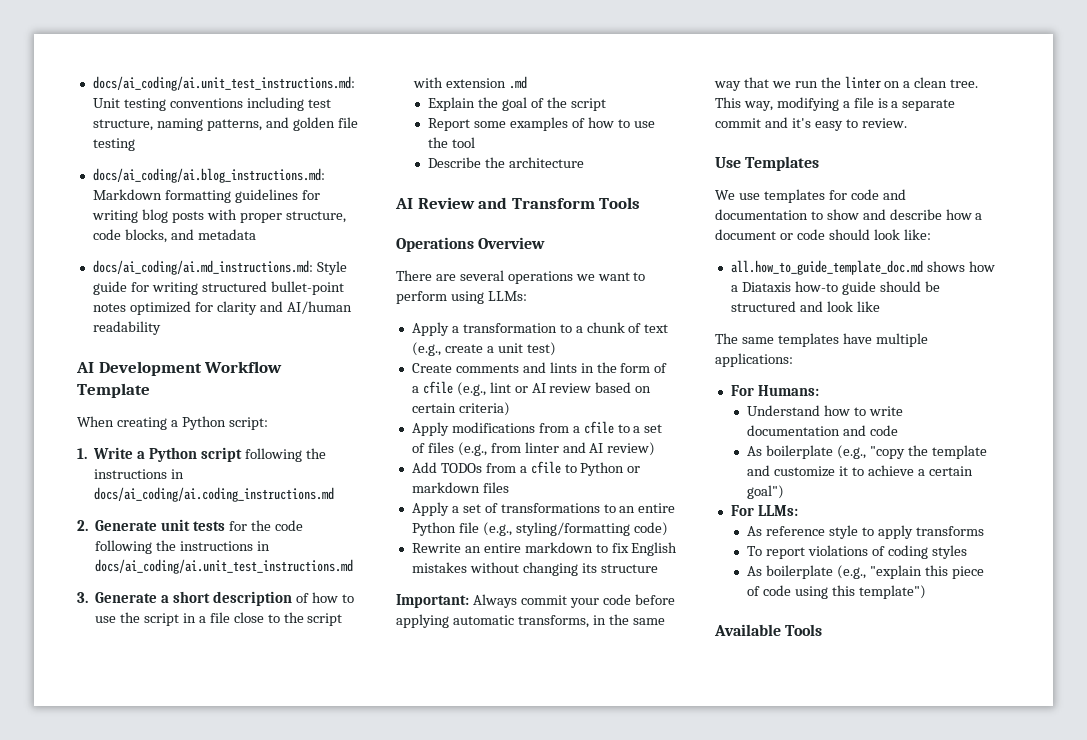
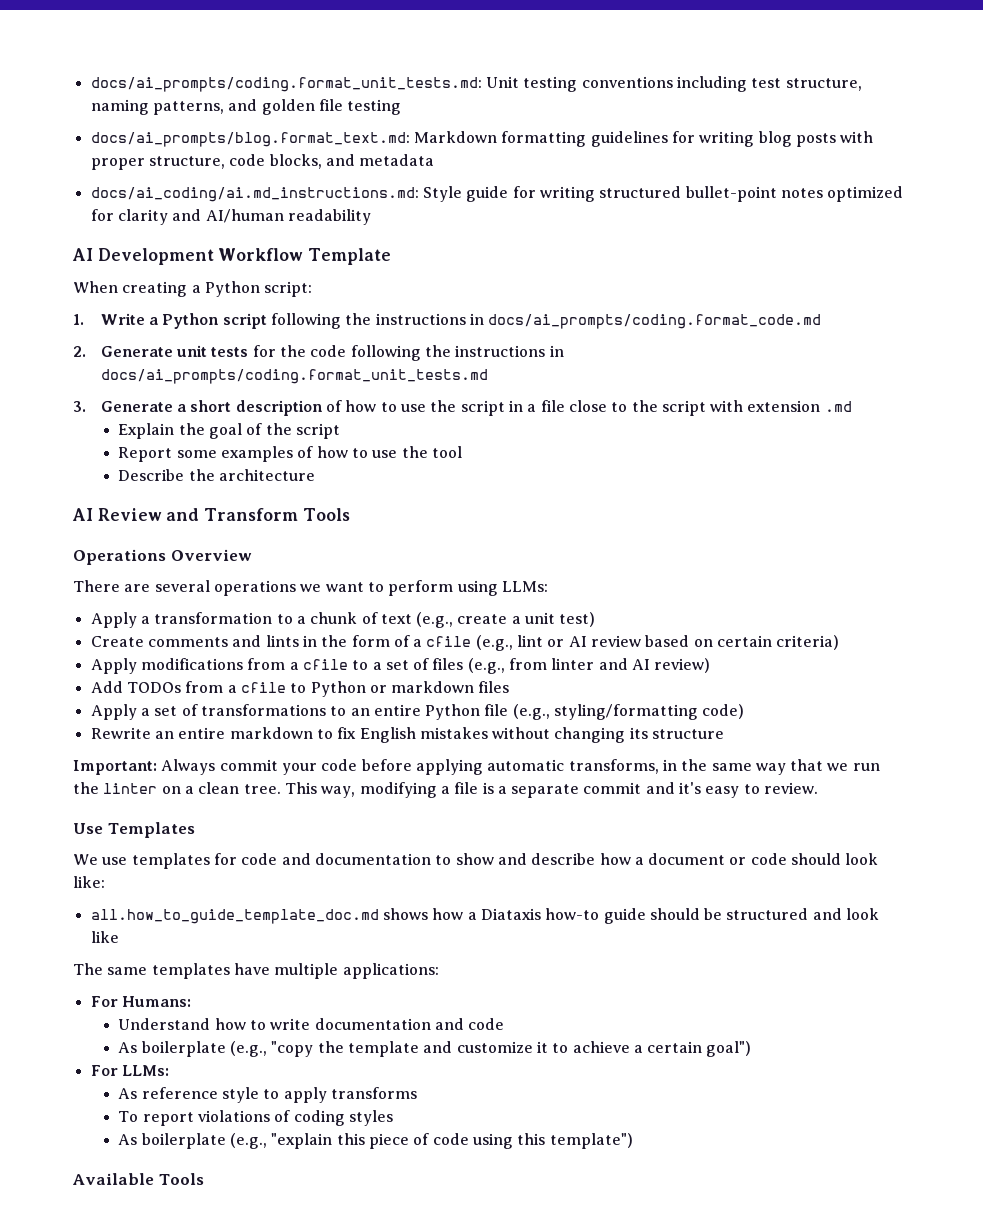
[92,76,355,91] docs/ai_coding/ai.unit_test_instructions.md: -> [90,77,482,92] docs/ai_prompts/coding.format_unit_tests.md:
[92,168,325,183] docs/ai_coding/ai.blog_instructions.md: -> [90,132,410,147] docs/ai_prompts/blog.format_text.md:
[94,487,335,502] docs/ai_coding/ai.coding_instructions.md -> [488,314,822,329] docs/ai_prompts/coding.format_code.md
[95,559,354,574] docs/ai_coding/ai.unit_test_instructions.md -> [100,369,488,384] docs/ai_prompts/coding.format_unit_tests.md

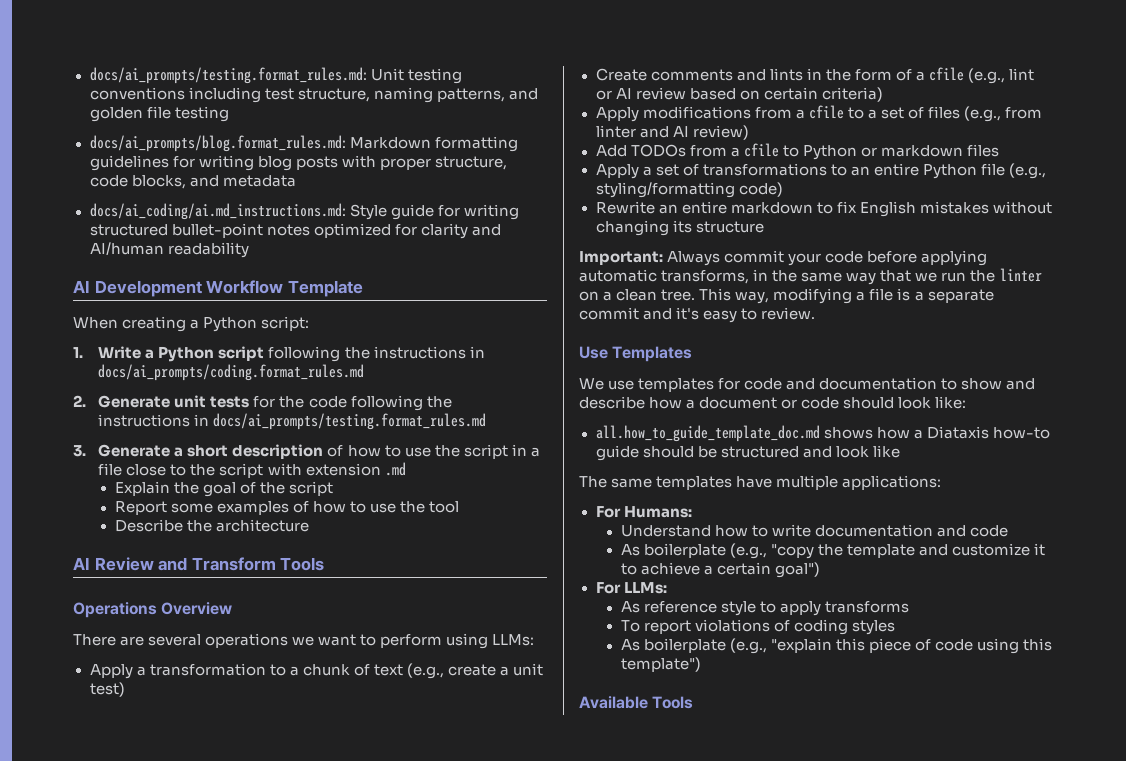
[90,77,482,92] docs/ai_prompts/coding.format_unit_tests.md: -> [89,67,367,84] docs/ai_prompts/testing.format_rules.md:
[90,132,410,147] docs/ai_prompts/blog.format_text.md: -> [89,135,346,152] docs/ai_prompts/blog.format_rules.md:
[488,314,822,329] docs/ai_prompts/coding.format_code.md -> [98,364,365,381] docs/ai_prompts/coding.format_rules.md
[100,369,488,384] docs/ai_prompts/coding.format_unit_tests.md -> [213,413,487,430] docs/ai_prompts/testing.format_rules.md

